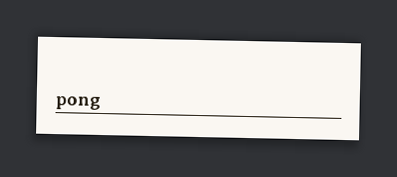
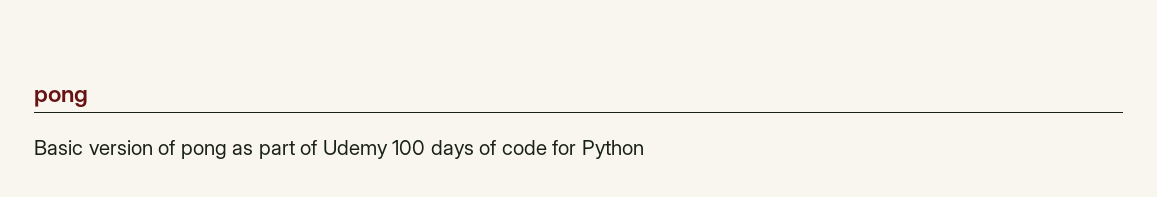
[55,96,101,110] pong -> [34,90,88,107] [34,140,644,159] pong // Basic version of pong as part of Udemy 100 days of code for Python

